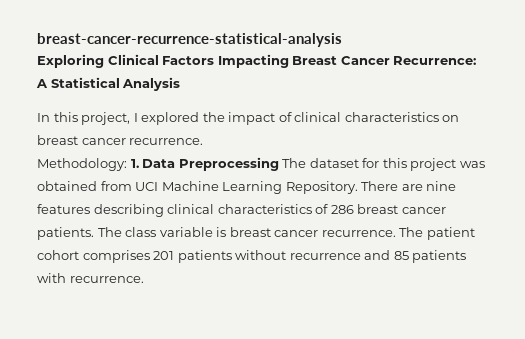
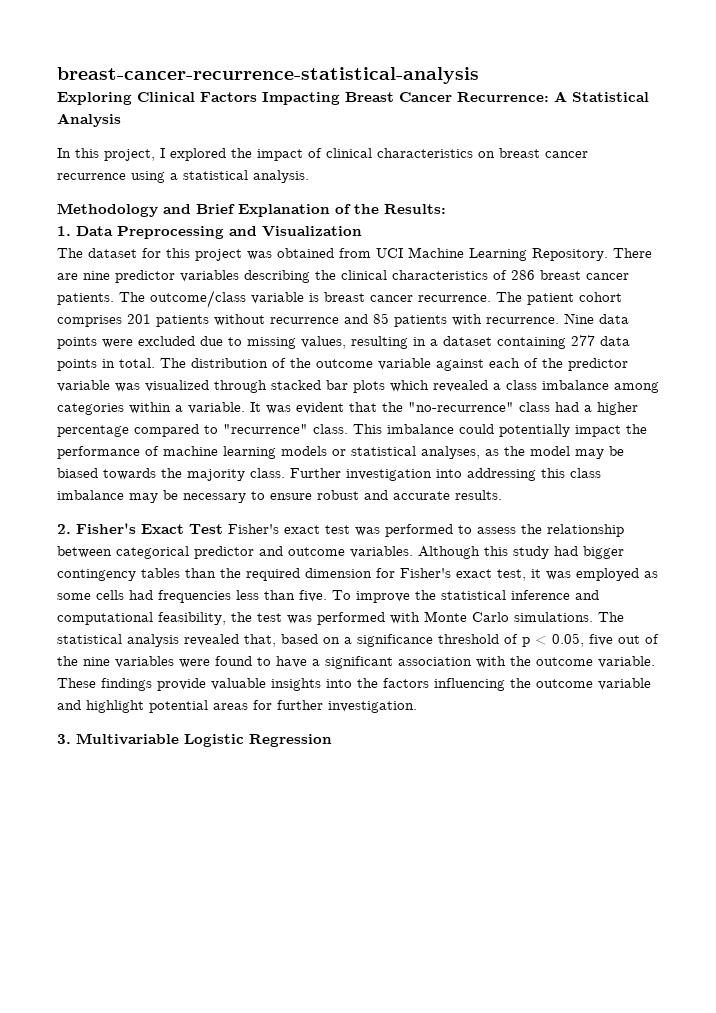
[129,138,204,145] [37,158,127,171] recurrence. // Methodology: -> [57,170,309,183] [57,203,446,217] recurrence using a statistical analysis. // Methodology and Brief Explanation of the Results: //
(279, 164) none -> [229,226,362,237] and Visualization //
[37,204,164,217] features describing -> [115,270,336,283] predictor variables describing the
[125,227,157,237] class -> [150,290,246,308] outcome/class
(144, 279) none -> [564,313,629,324] [57,335,630,349] [57,358,628,371] [57,380,659,393] [57,402,638,415] [57,424,647,437] [57,446,624,459] [57,468,601,481] [57,490,502,503] [57,523,624,537] [57,546,624,559] [57,568,658,581] [57,590,599,603] [57,611,624,625] [57,633,659,647] [57,656,655,669] [57,678,651,691] [57,700,417,713] [57,733,332,747] Nine data points were excluded due to missing values, resulting in a dataset containing 277 data points in total. The distribution of the outcome variable against each of the predictor variable was visualized through stacked bar plots which revealed a class imbalance among categories within a variable. It was evident that the "no-recurrence" class had a higher percentage compared to "recurrence" class. This imbalance could potentially impact the performance of machine learning models or statistical analyses, as the model may be biased towards the majority class. Further investigation into addressing this class imbalance may be necessary to ensure robust and accurate results. // 2. Fisher's Exact Test Fisher's exact test was performed to assess the relationship between categorical predictor and outcome variables. Although this study had bigger contingency tables than the required dimension for Fisher's exact test, it was employed as some cells had frequencies less than five. To improve the statistical inference and computational feasibility, the test was performed with Monte Carlo simulations. The statistical analysis revealed that, based on a significance threshold of p < 0.05, five out of the nine variables were found to have a significant association with the outcome variable. These findings provide valuable insights into the factors influencing the outcome variable and highlight potential areas for further investigation. // 3. Multivariable Logistic Regression

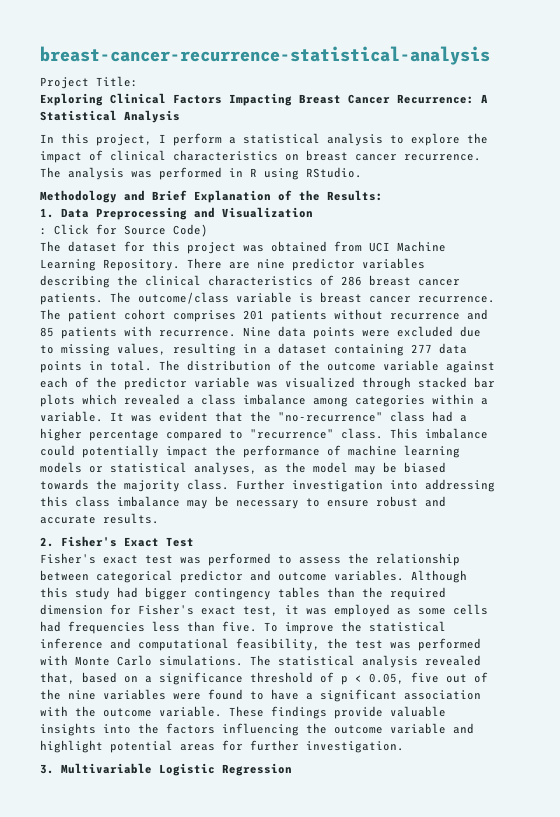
(479, 75) none -> [40,76,138,89] // Project Title:
[170,148,226,161] explored -> [173,133,460,146] perform a statistical analysis to explore
[57,170,309,183] recurrence using a statistical analysis. -> [404,154,481,161] [40,167,362,180] recurrence. The analysis was performed in R using RStudio.
(362, 231) none -> [40,224,208,237] // : Click for Source Code)
(223, 529) none -> (194, 542) //

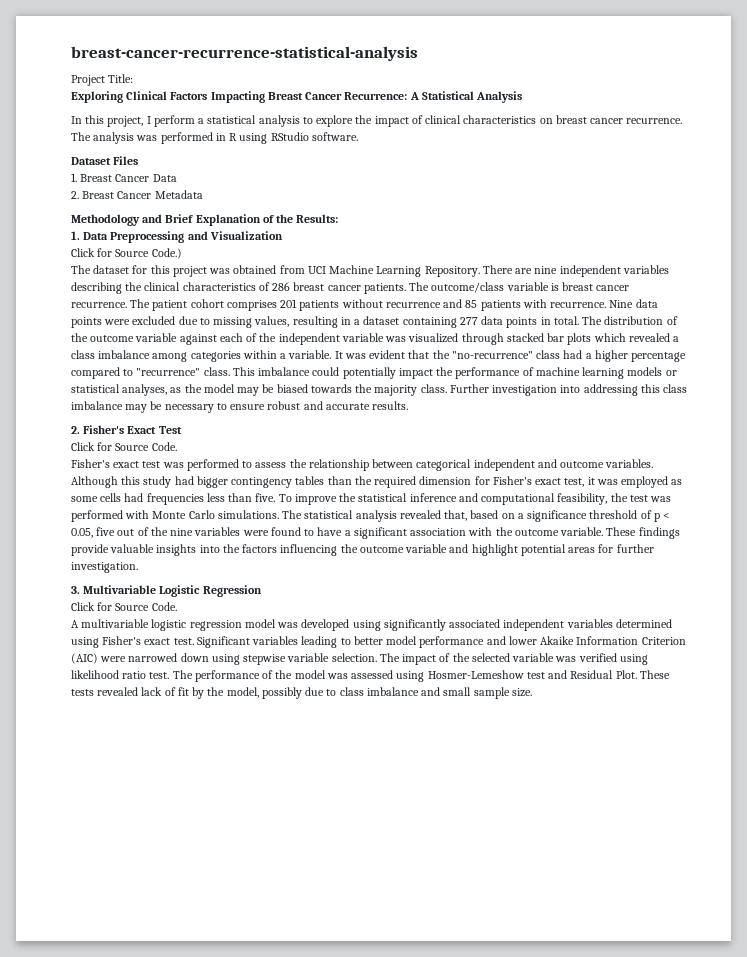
[306,167,362,178] RStudio. -> [270,132,358,141] [71,156,139,165] [71,173,177,182] [71,190,203,199] RStudio software. // Dataset Files // 1. Breast Cancer Data // 2. Breast Cancer Metadata
[40,224,208,237] : Click for Source Code) -> [71,248,182,259] Click for Source Code.)
[292,258,355,271] predictor -> [559,265,621,277] independent
[124,377,187,390] predictor -> [278,333,340,345] independent
(194, 542) none -> [71,442,177,451] // Click for Source Code.
[180,570,243,583] predictor -> [473,459,535,471] independent
(292, 769) none -> [71,602,177,611] [71,619,672,631] [71,636,686,648] [71,653,648,665] [71,670,670,682] [71,687,532,699] // Click for Source Code. // A multivariable logistic regression model was developed using significantly associated independent variables determined using Fisher's exact test. Significant variables leading to better model performance and lower Akaike Information Criterion (AIC) were narrowed down using stepwise variable selection. The impact of the selected variable was verified using likelihood ratio test. The performance of the model was assessed using Hosmer-Lemeshow test and Residual Plot. These tests revealed lack of fit by the model, possibly due to class imbalance and small sample size.

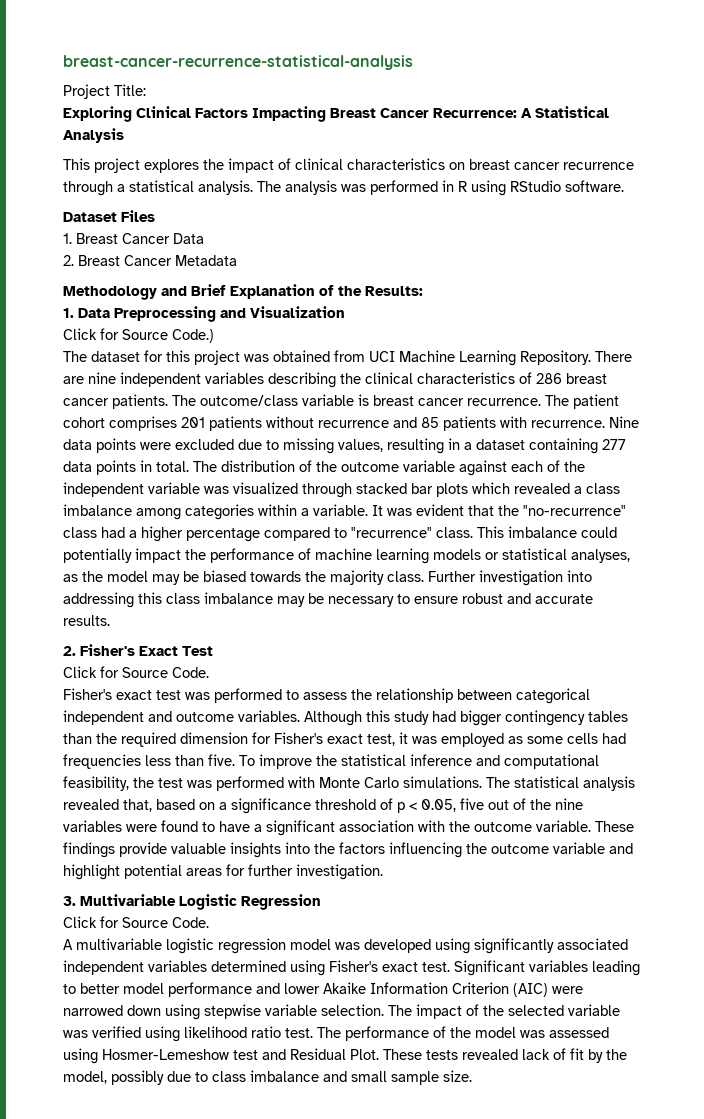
[71,115,354,127] In this project, I perform a statistical analysis to explore -> [63,158,199,173] This project explores
[626,118,683,124] recurrence. -> [563,162,634,170] [63,180,253,196] recurrence through a statistical analysis.

